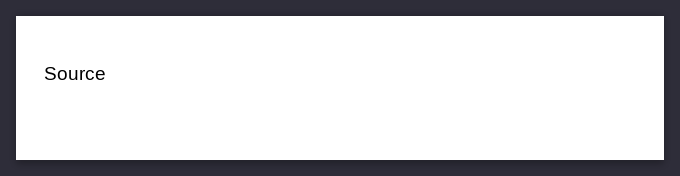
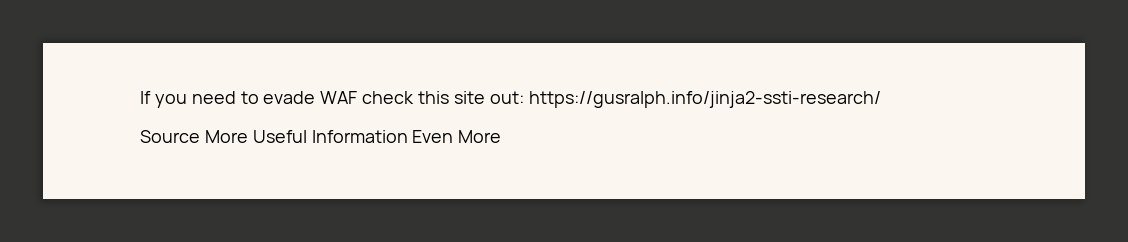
[44,67,106,80] Source -> [140,91,881,108] [140,130,502,143] If you need to evade WAF check this site out: https://gusralph.info/jinja2-ssti-research/ // Source More Useful Information Even More

